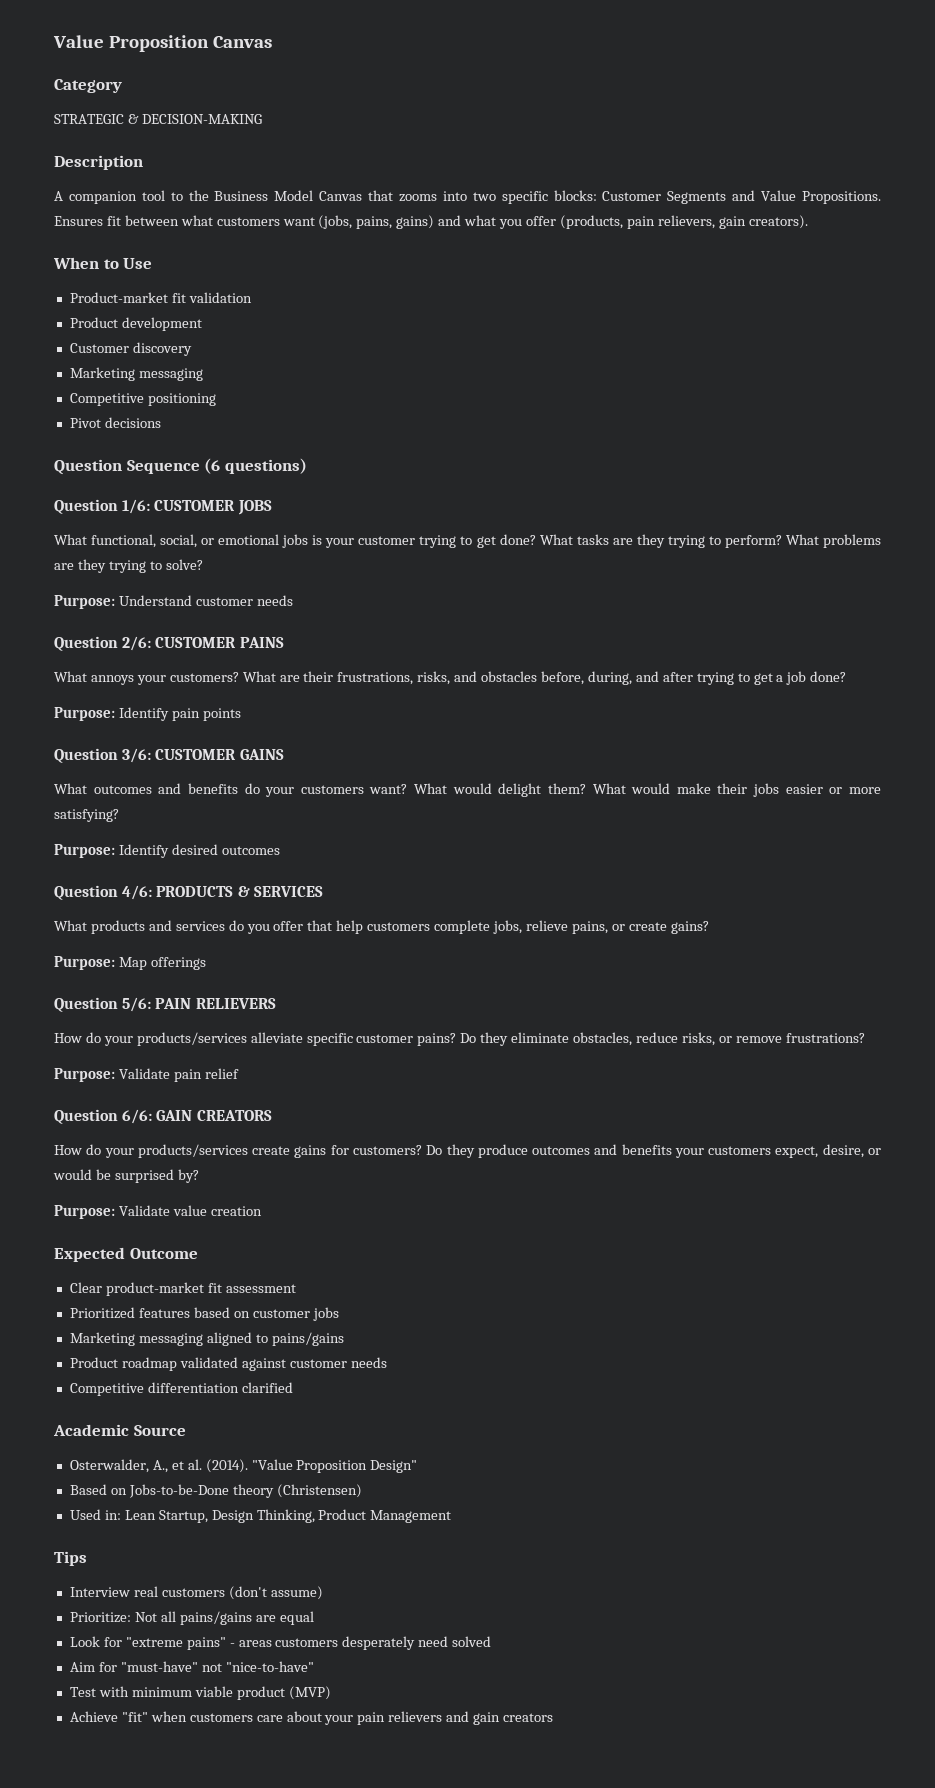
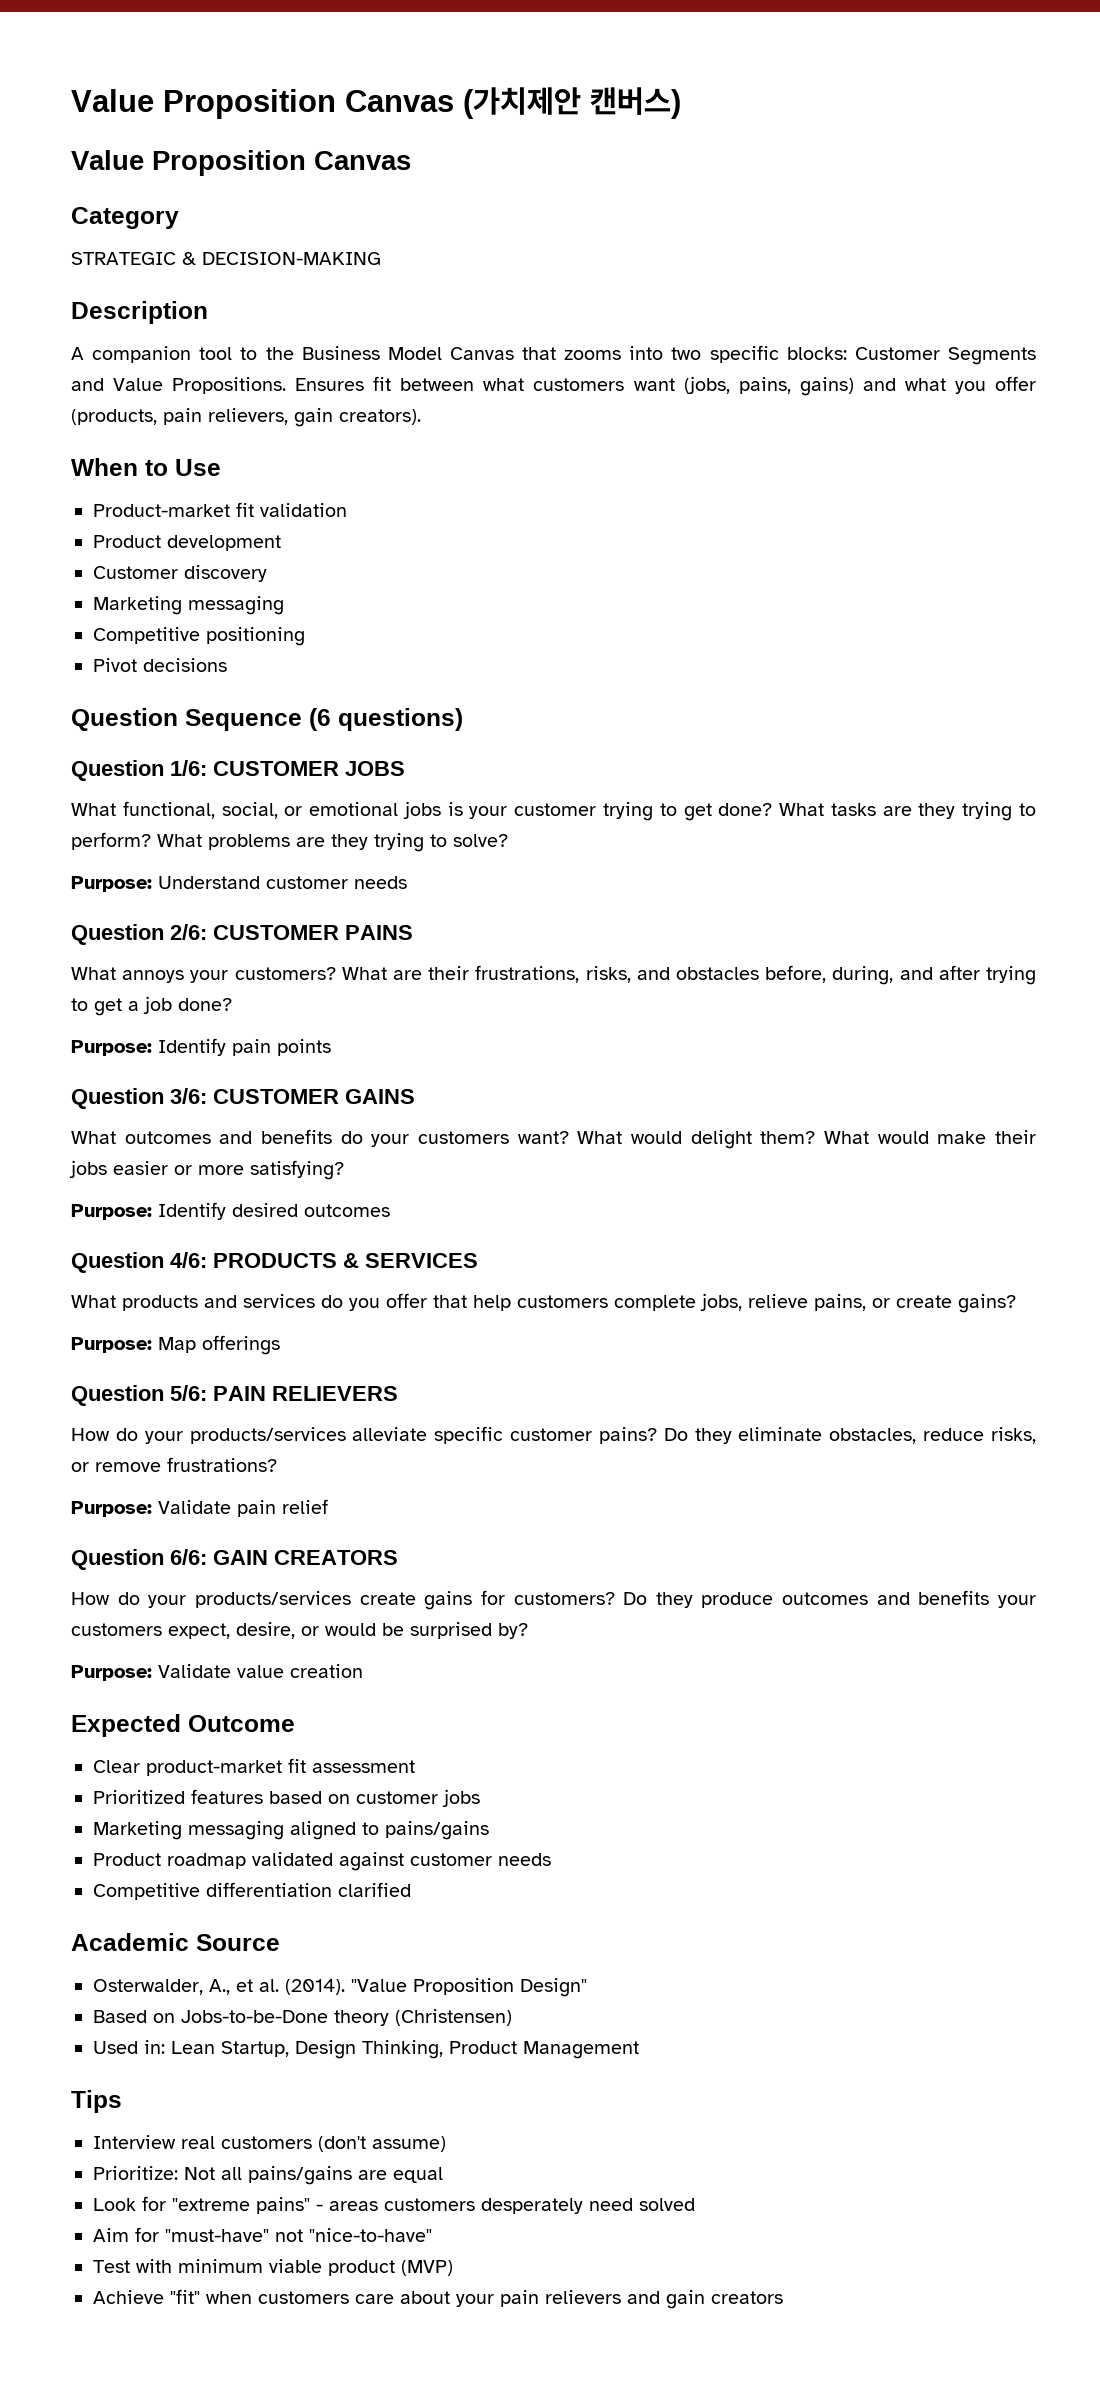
[53,35,272,52] Value Proposition Canvas -> [71,87,681,119] [71,150,411,176] Value Proposition Canvas (가치제안 캔버스) // Value Proposition Canvas

